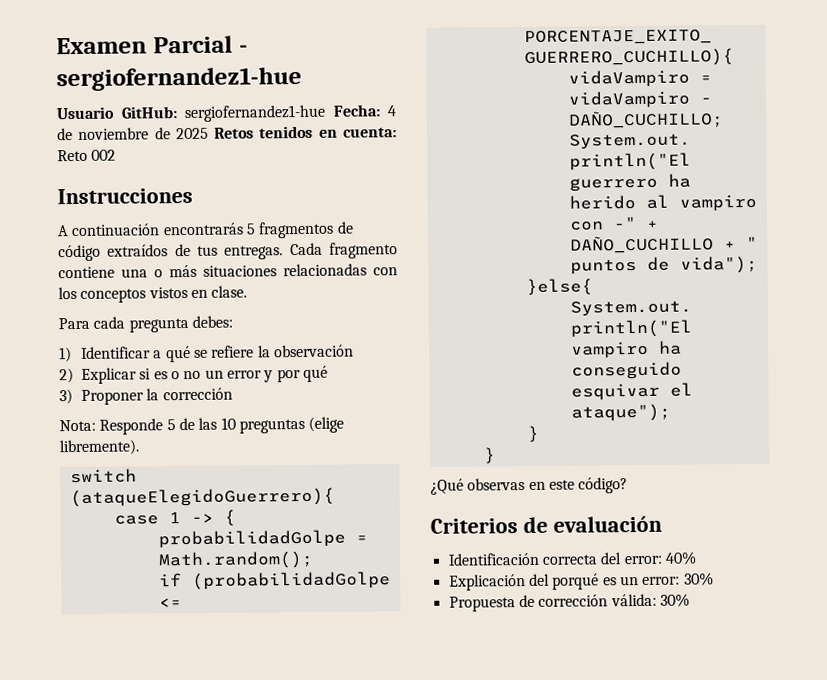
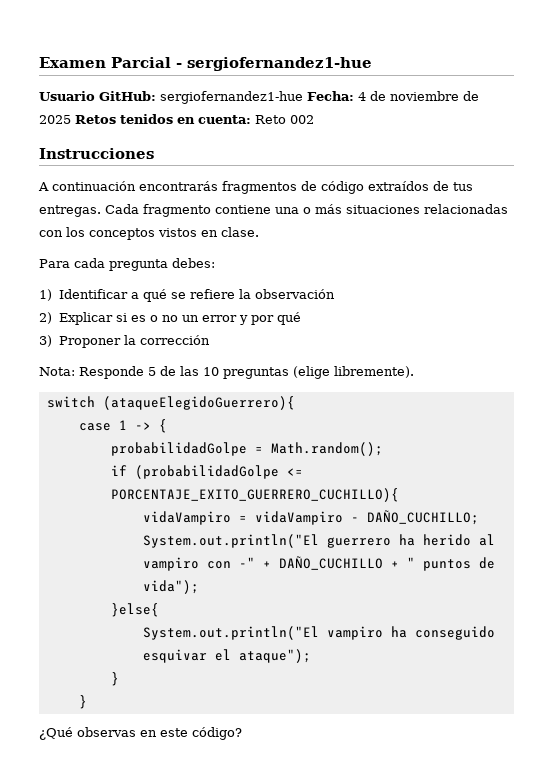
[245,223,256,235] 5 -> (218, 186) none
[430,515,662,534] [447,551,697,566] [448,572,714,591] [448,593,690,612] // Criterios de evaluación // Identificación correcta del error: 40% // Explicación del porqué es un error: 30% // Propuesta de corrección válida: 30% -> (242, 733) none

